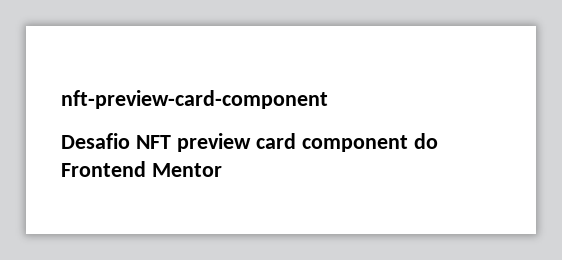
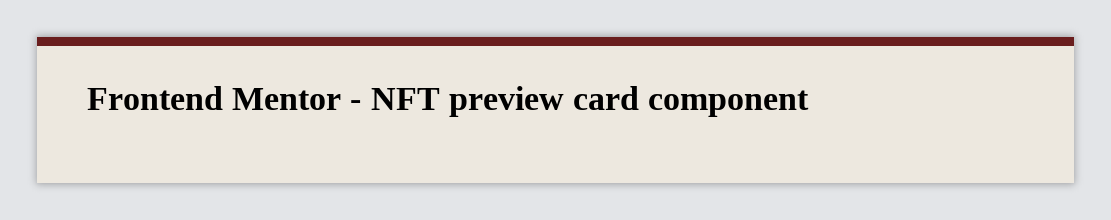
[61,90,328,109] [61,133,130,149] nft-preview-card-component // Desafio -> [87,86,362,110] Frontend Mentor -
[413,133,438,149] [61,161,222,177] do Frontend Mentor -> (810, 103) none

